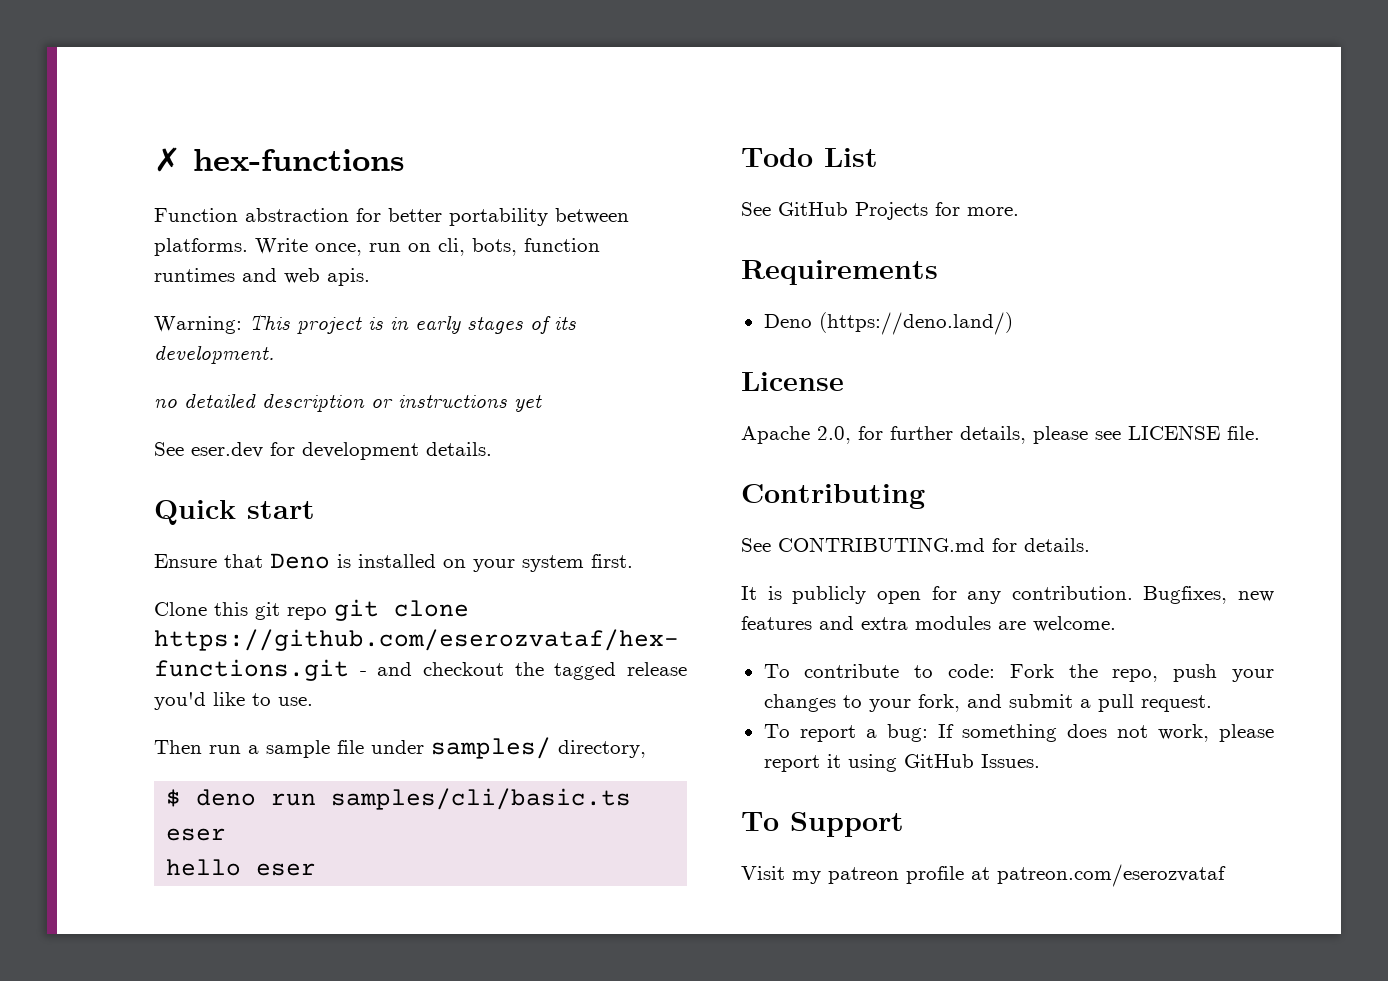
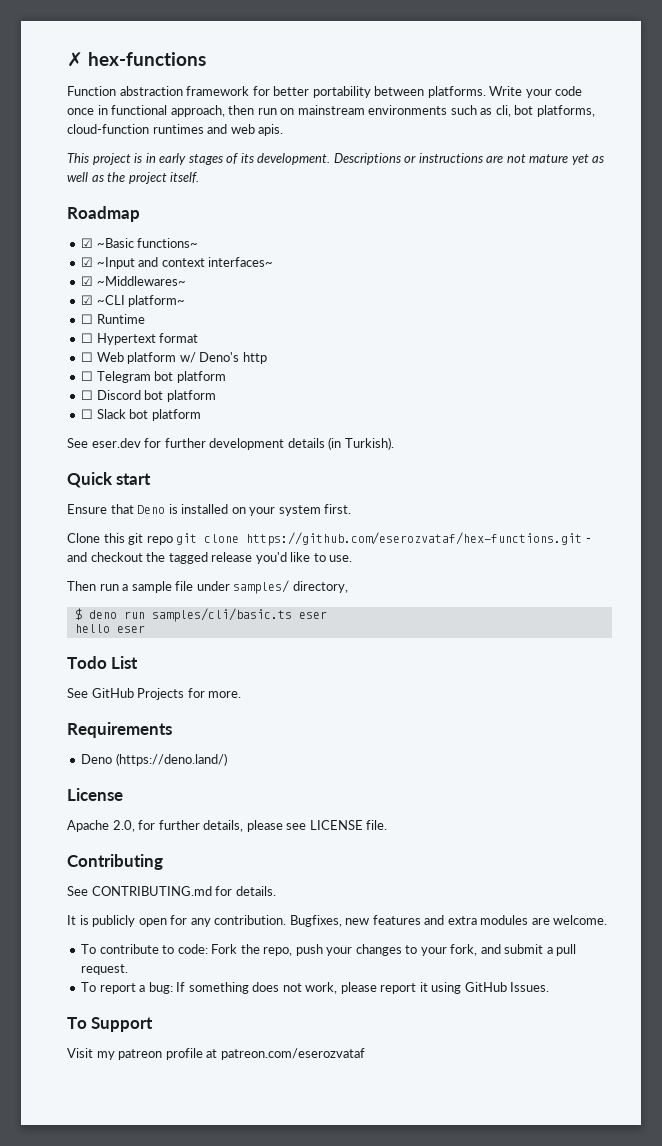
(349, 215) none -> [186,86,250,96] framework
[315,238,600,256] once, run on cli, bots, function -> [525,86,583,98] [67,105,595,117] [67,124,149,134] your code once in functional approach, then run on mainstream environments such as cli, bot platforms, cloud-function
[154,316,242,334] Warning: -> (284, 130) none
[154,393,542,412] [154,442,492,460] // no detailed description or instructions yet // See eser.dev for development details. -> [333,153,605,165] [67,172,200,184] [67,206,140,222] [81,238,199,248] [81,257,274,269] [81,276,186,286] [81,295,186,307] [81,314,145,324] [81,333,199,345] [81,352,267,364] [81,371,226,383] [81,390,216,402] [81,409,201,421] [67,437,394,450] Descriptions or instructions are not mature yet as well as the project itself. // Roadmap // ☑ ~Basic functions~ // ☑ ~Input and context interfaces~ // ☑ ~Middlewares~ // ☑ ~CLI platform~ // ☐ Runtime // ☐ Hypertext format // ☐ Web platform w/ Deno's http // ☐ Telegram bot platform // ☐ Discord bot platform // ☐ Slack bot platform // See eser.dev for further development details (in Turkish).

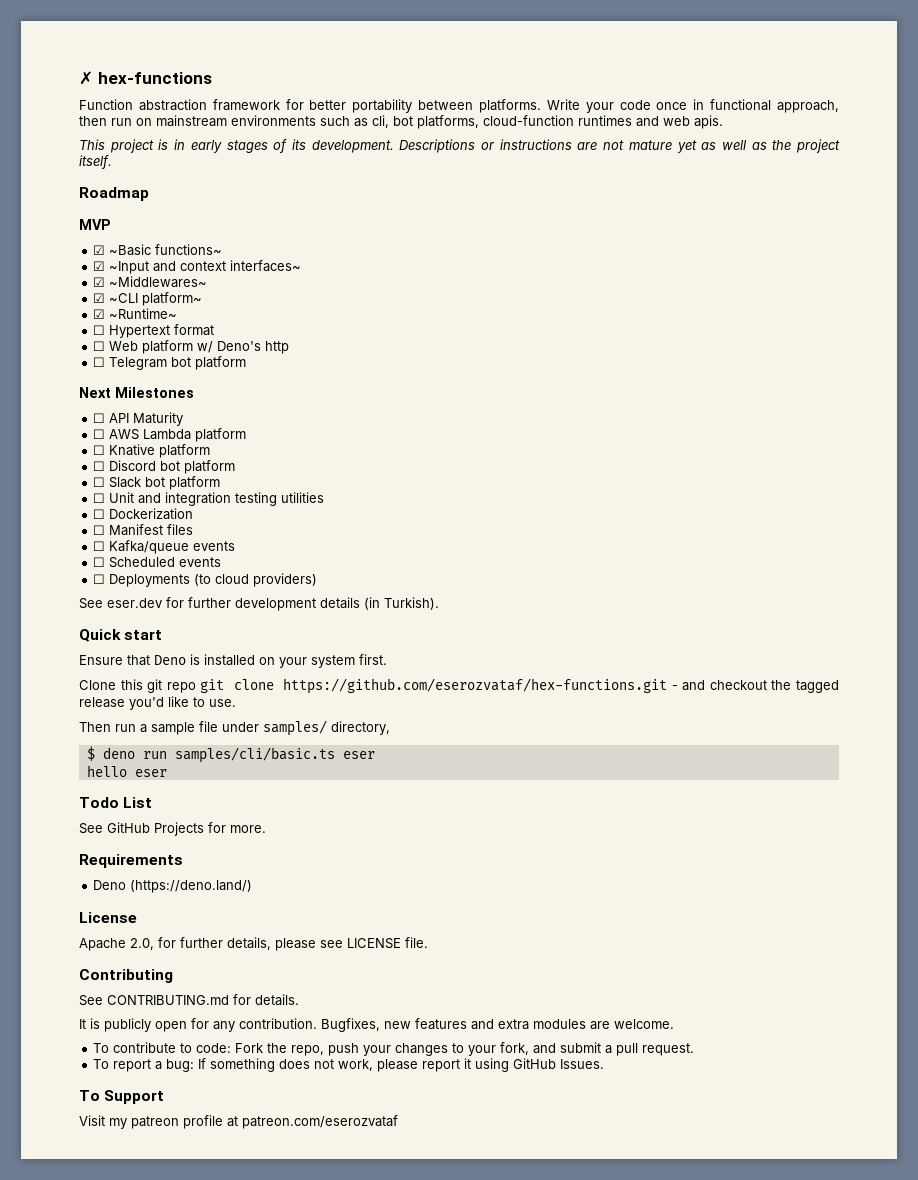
(140, 214) none -> [79,219,111,230] // MVP
[81,314,145,324] ☐ Runtime -> [93,308,178,319] ☑ ~Runtime~
(226, 377) none -> [79,387,194,398] [93,412,184,426] [93,428,247,442] [93,444,211,458] // Next Milestones // ☐ API Maturity // ☐ AWS Lambda platform // ☐ Knative platform
(201, 415) none -> [93,492,325,506] [93,508,194,520] [93,524,194,536] [93,540,236,554] [93,557,222,568] [93,573,318,587] // ☐ Unit and integration testing utilities // ☐ Dockerization // ☐ Manifest files // ☐ Kafka/queue events // ☐ Scheduled events // ☐ Deployments (to cloud providers)

